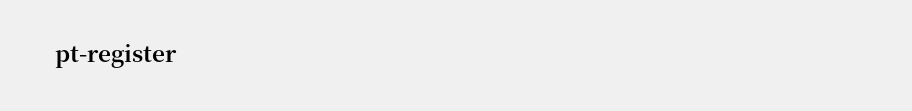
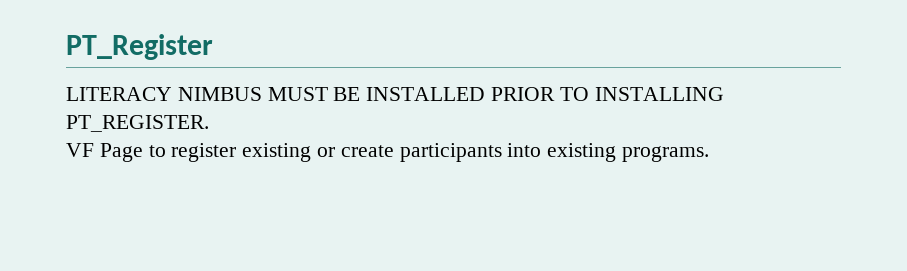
[55,44,177,68] pt-register -> [66,34,213,60] [66,87,724,101] [66,115,209,132] [66,143,710,162] PT_Register // LITERACY NIMBUS MUST BE INSTALLED PRIOR TO INSTALLING PT_REGISTER. // VF Page to register existing or create participants into existing programs.

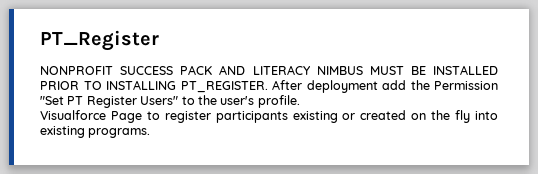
(213, 47) none -> [40,65,246,75] NONPROFIT SUCCESS PACK AND
[66,143,94,157] // VF -> [272,80,498,93] [40,95,300,108] [40,110,106,120] After deployment add the Permission "Set PT Register Users" to the user's profile. // Visualforce
(237, 152) none -> [215,111,288,123] participants
[340,143,502,162] create participants -> [360,110,471,123] created on the fly

